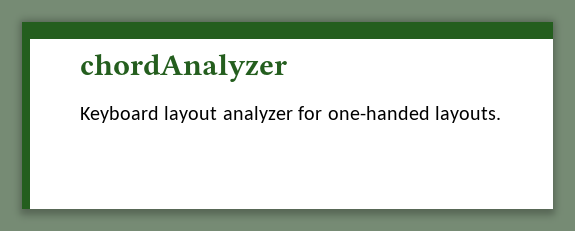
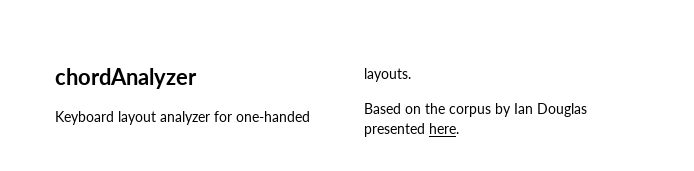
(501, 114) none -> [364,103,587,117] [364,123,459,137] // Based on the corpus by Ian Douglas presented here.

